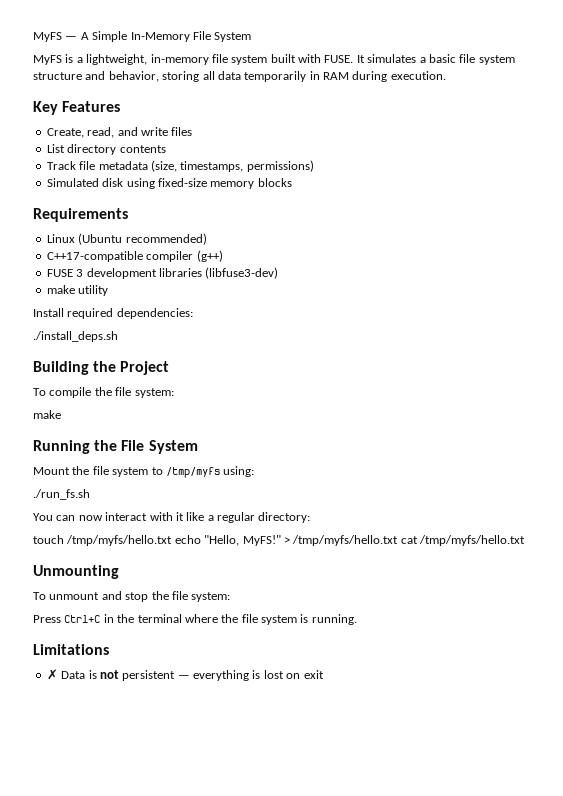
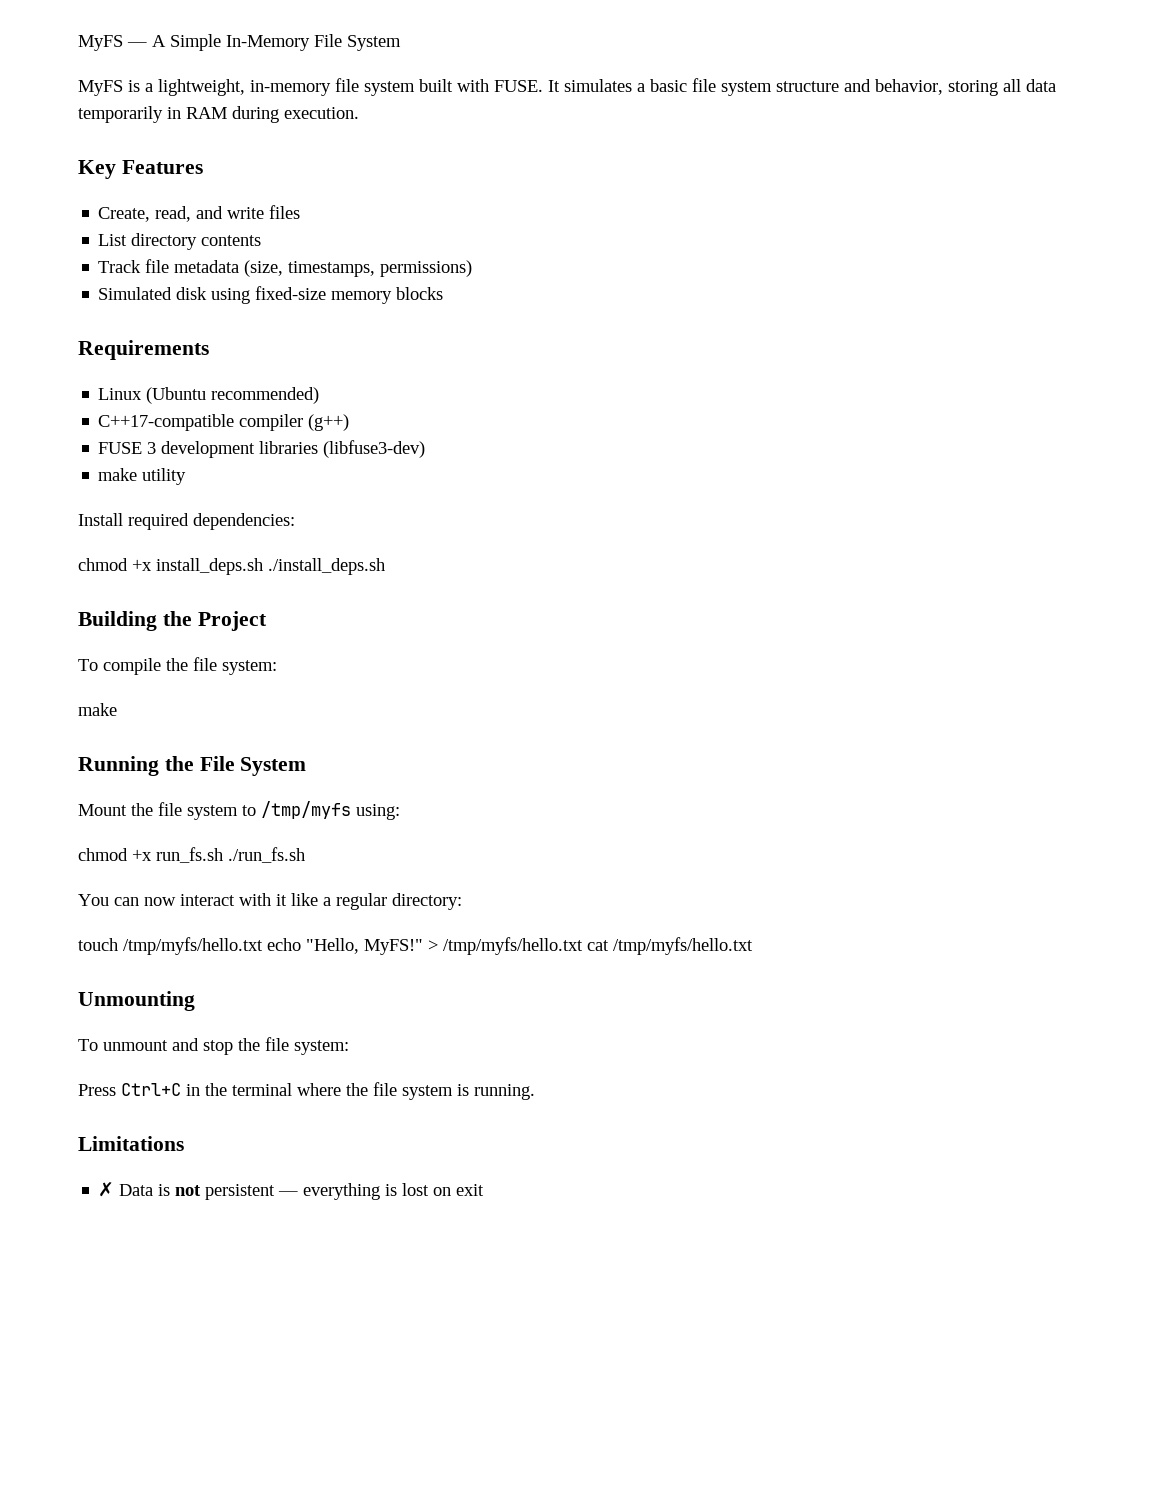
(193, 313) none -> [78,558,263,575] chmod +x install_deps.sh
(255, 471) none -> [78,847,223,863] chmod +x run_fs.sh

